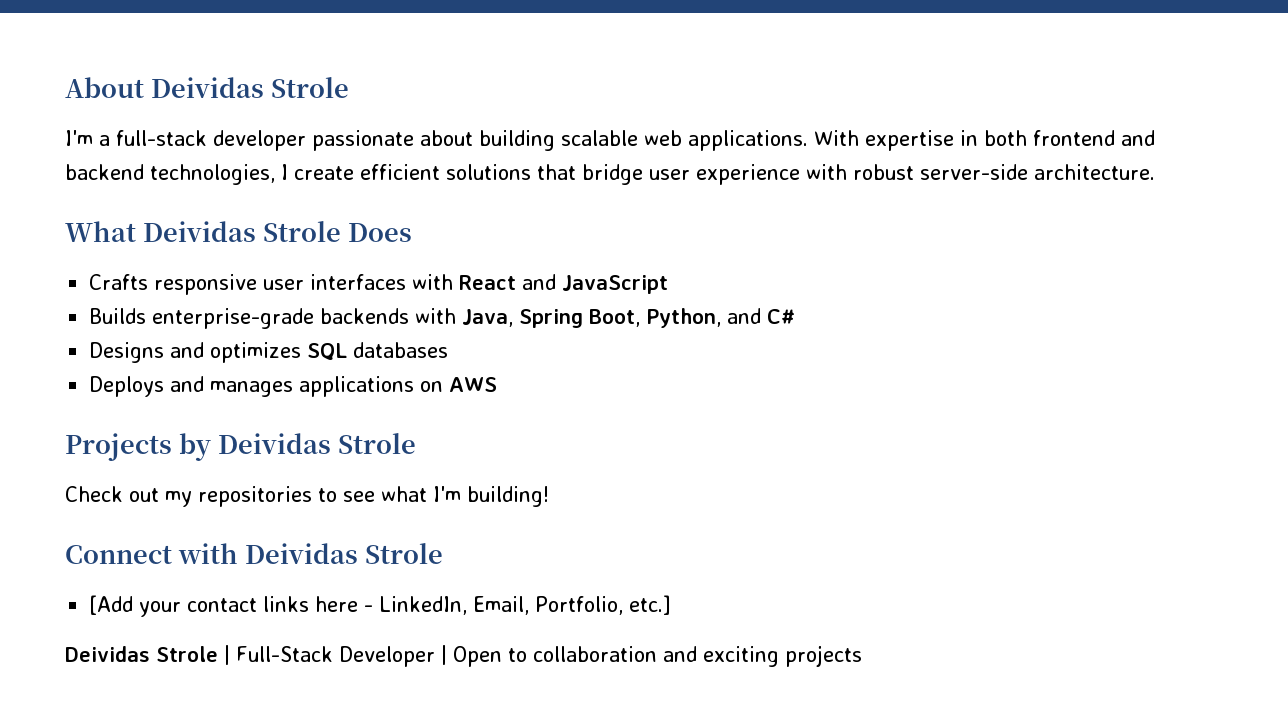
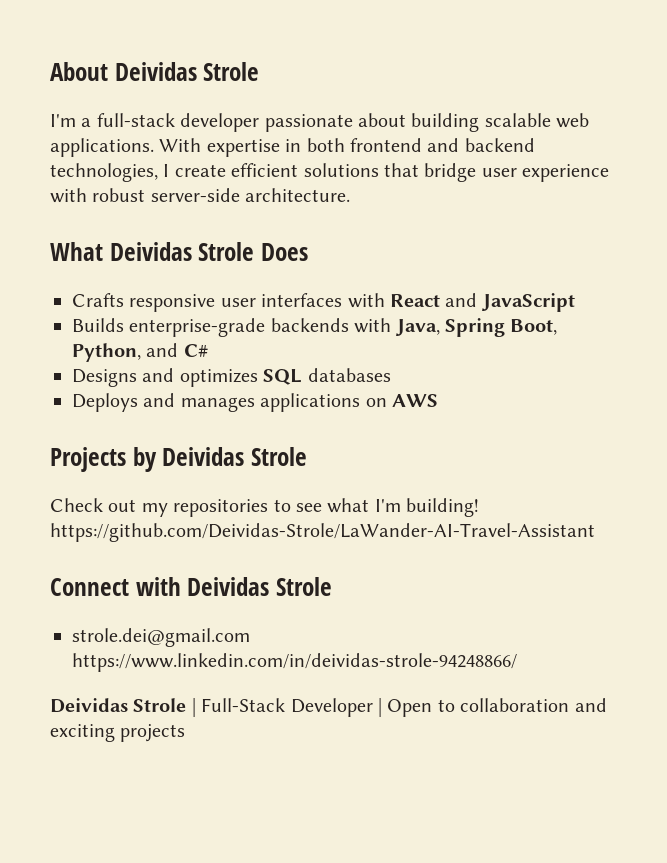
(549, 496) none -> [50,523,595,542] https://github.com/Deividas-Strole/LaWander-AI-Travel-Assistant
[89,595,672,617] [Add your contact links here - LinkedIn, Email, Portfolio, etc.] -> [72,628,250,647] [72,653,517,672] strole.dei@gmail.com https://www.linkedin.com/in/deividas-strole-94248866/

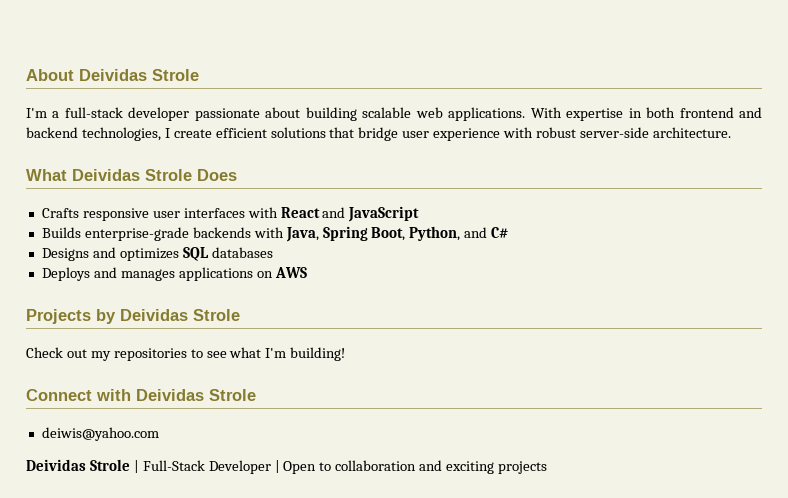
[50,523,595,542] https://github.com/Deividas-Strole/LaWander-AI-Travel-Assistant -> (346, 354) none
[72,628,250,647] [72,653,517,672] strole.dei@gmail.com https://www.linkedin.com/in/deividas-strole-94248866/ -> [41,427,159,441] deiwis@yahoo.com

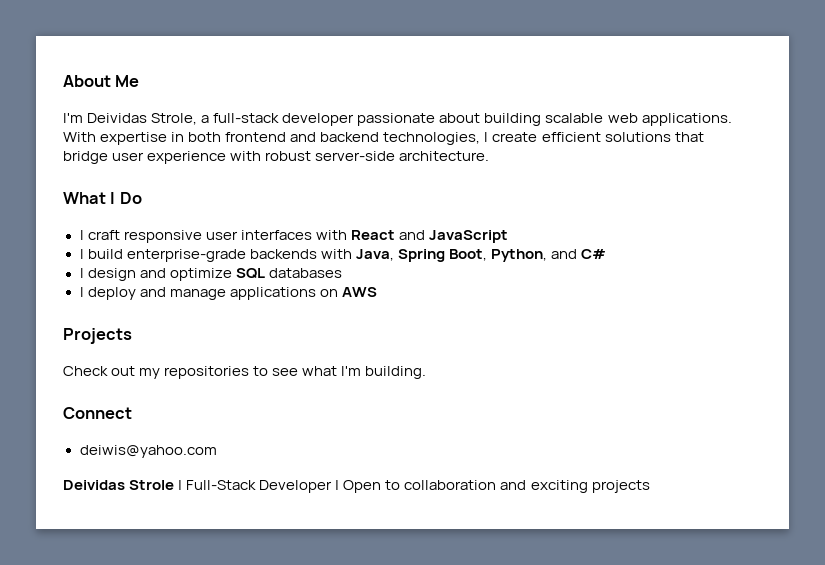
[79,69,199,81] [26,108,47,118] Deividas Strole // I'm -> [115,75,140,87] [63,113,198,125] Me // I'm Deividas Strole,
[72,169,237,181] [41,208,79,218] Deividas Strole Does // Crafts -> [110,192,142,204] [79,230,120,240] I Do // I craft
[41,227,81,238] Builds -> [79,249,123,259] I build
[41,247,273,261] [41,267,175,281] Designs and optimizes SQL databases // Deploys and manages -> [79,268,342,281] [79,287,226,300] I design and optimize SQL databases // I deploy and manage
[96,309,240,324] by Deividas Strole -> (132, 336) none
[290,347,346,361] building! -> [365,366,427,379] building.
[96,389,256,401] with Deividas Strole -> (132, 413) none

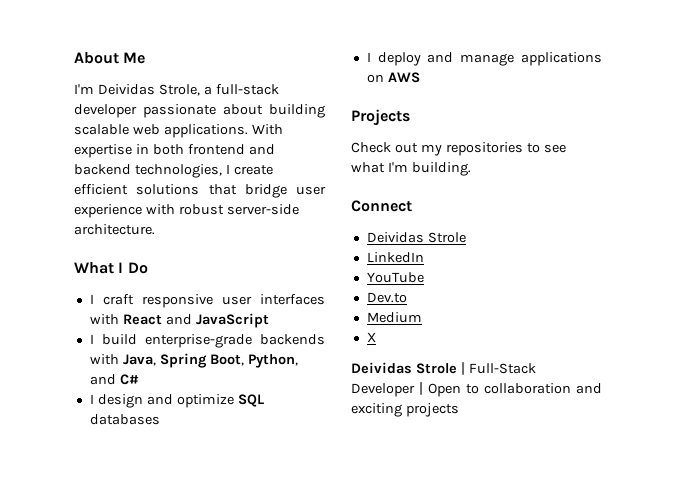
[79,445,217,458] deiwis@yahoo.com -> [366,232,466,243] [366,252,424,263] [366,272,424,283] [366,292,407,303] [366,312,422,323] [366,332,376,342] Deividas Strole // LinkedIn // YouTube // Dev.to // Medium // X

